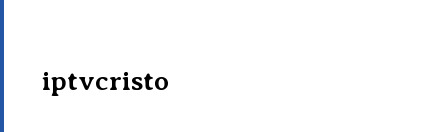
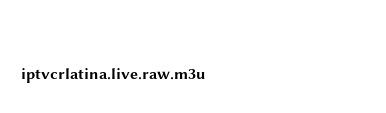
[42,72,169,96] iptvcristo -> [21,68,205,83] iptvcrlatina.live.raw.m3u

